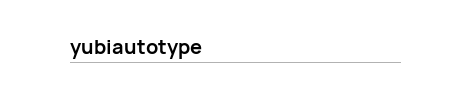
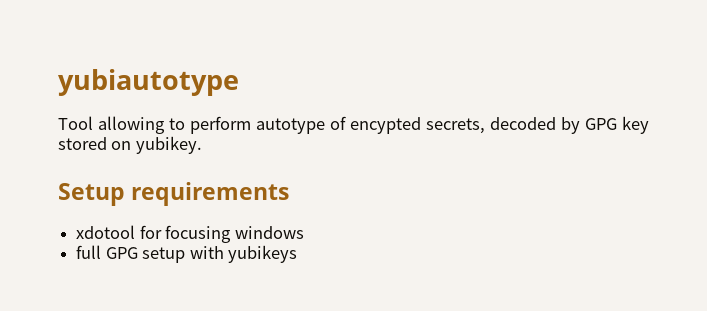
(202, 49) none -> [58,116,649,134] [58,136,202,154] [58,182,290,206] [76,225,304,243] [76,245,297,263] // Tool allowing to perform autotype of encypted secrets, decoded by GPG key stored on yubikey. // Setup requirements // xdotool for focusing windows // full GPG setup with yubikeys

